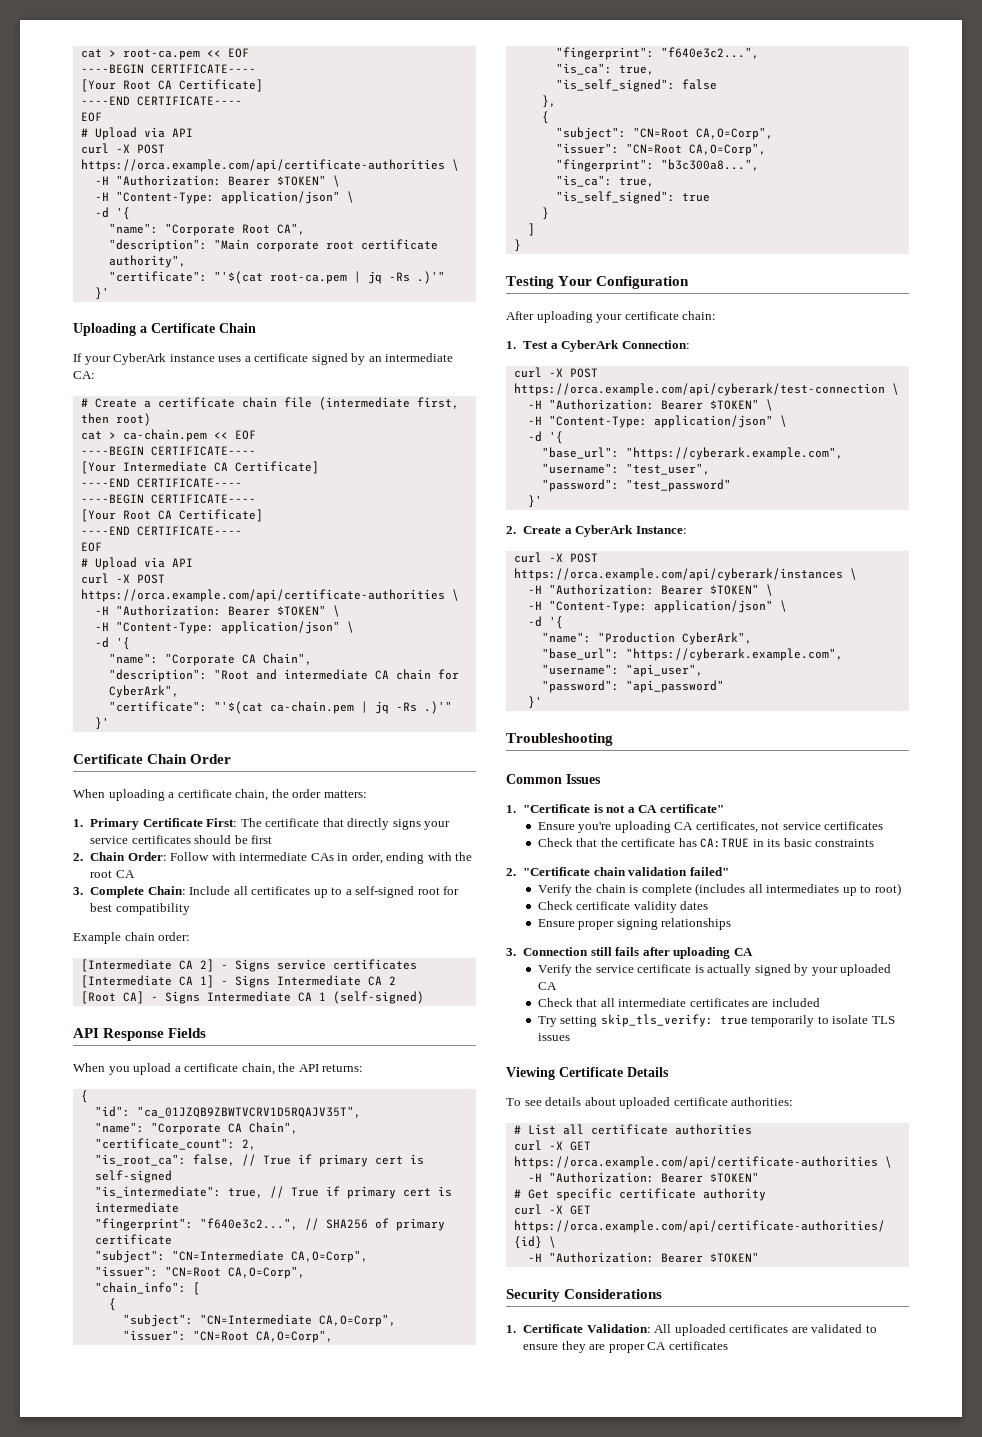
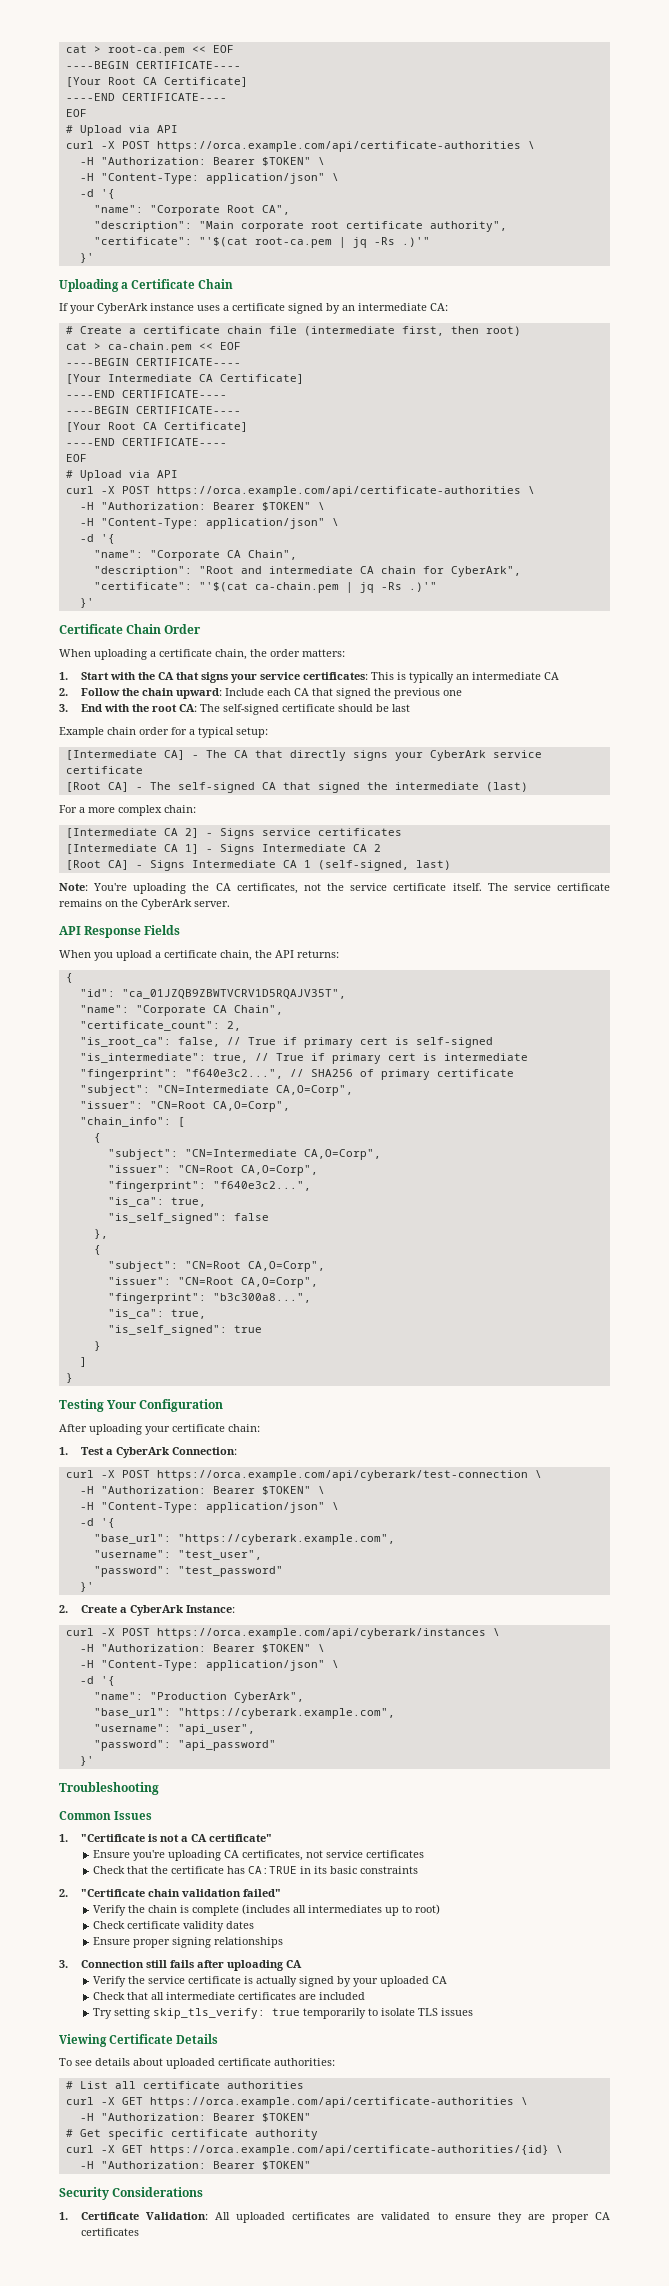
[90,818,451,830] [90,835,273,844] [73,852,473,864] [90,870,135,878] [73,886,460,898] [90,903,190,915] [73,932,191,944] Primary Certificate First: The certificate that directly signs your service certificates should be first // 2. Chain Order: Follow with intermediate CAs in order, ending with the root CA // 3. Complete Chain: Include all certificates up to a self-signed root for best compatibility // Example chain order: -> [80,672,559,683] [59,688,462,699] [59,704,410,715] [59,727,268,738] [65,750,542,761] [65,766,143,774] [65,782,528,793] [59,805,196,816] Start with the CA that signs your service certificates: This is typically an intermediate CA // 2. Follow the chain upward: Include each CA that signed the previous one // 3. End with the root CA: The self-signed certificate should be last // Example chain order for a typical setup: // [Intermediate CA] - The CA that directly signs your CyberArk service certificate // [Root CA] - The self-signed CA that signed the intermediate (last) // For a more complex chain:
[332,991,424,1004] (self-signed) -> [317,860,451,871] [59,883,610,894] [59,899,230,910] (self-signed, last) // Note: You're uploading the CA certificates, not the service certificate itself. The service certificate remains on the CyberArk server.

